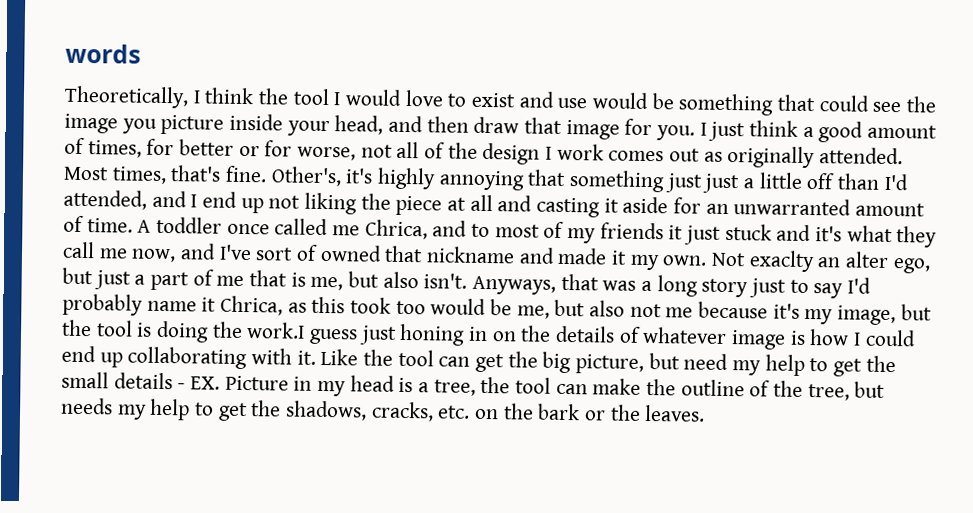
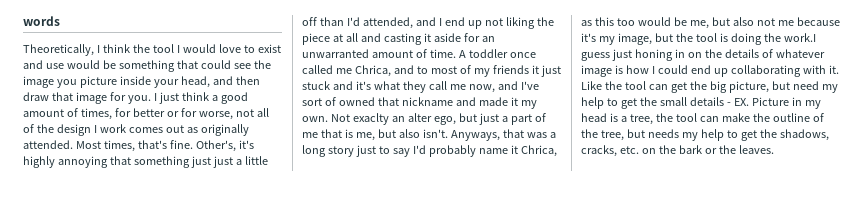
[350,297,392,314] took -> (614, 21) none

